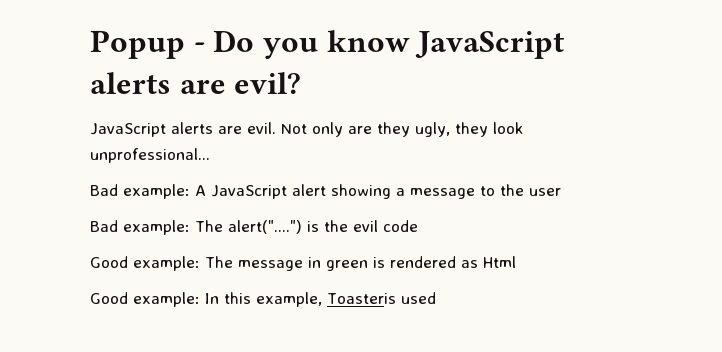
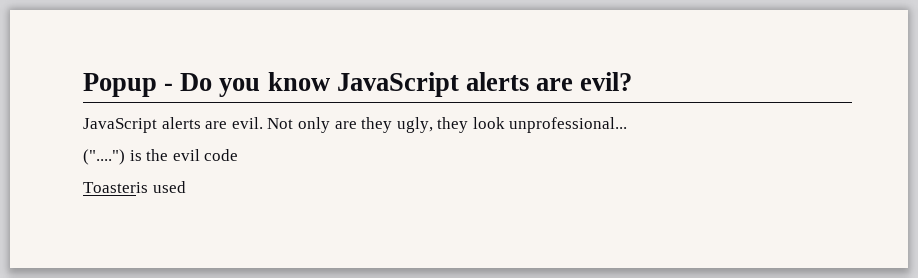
[90,184,561,199] [90,220,418,235] [90,256,516,271] [90,292,322,307] Bad example: A JavaScript alert showing a message to the user // Bad example: The alert("....") is the evil code // Good example: The message in green is rendered as Html // Good example: In this example, -> [83,149,239,165] ("....") is the evil code //

